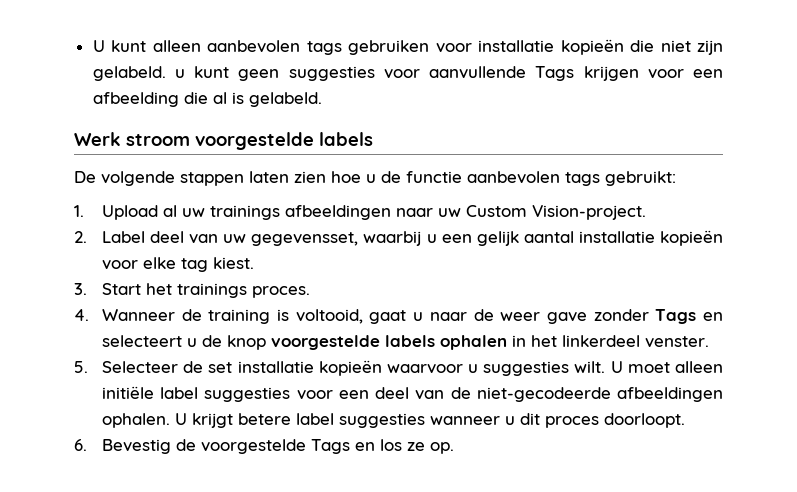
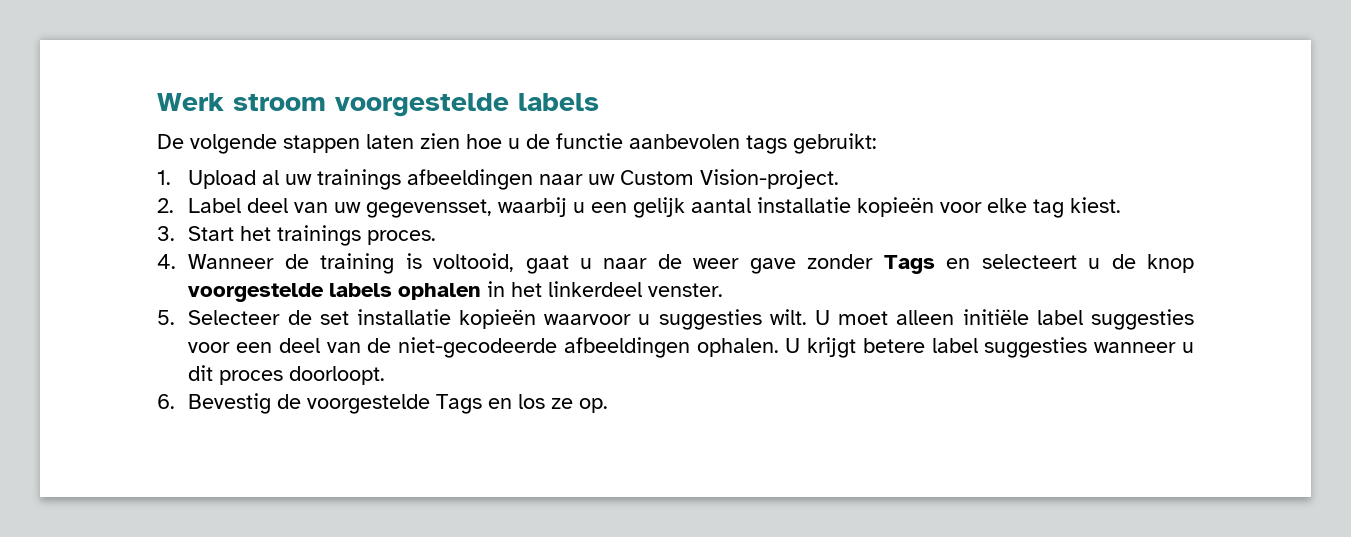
[92,39,724,55] [92,66,723,81] [92,92,322,107] U kunt alleen aanbevolen tags gebruiken voor installatie kopieën die niet zijn gelabeld. u kunt geen suggesties voor aanvullende Tags krijgen voor een afbeelding die al is gelabeld. // -> (157, 102) none

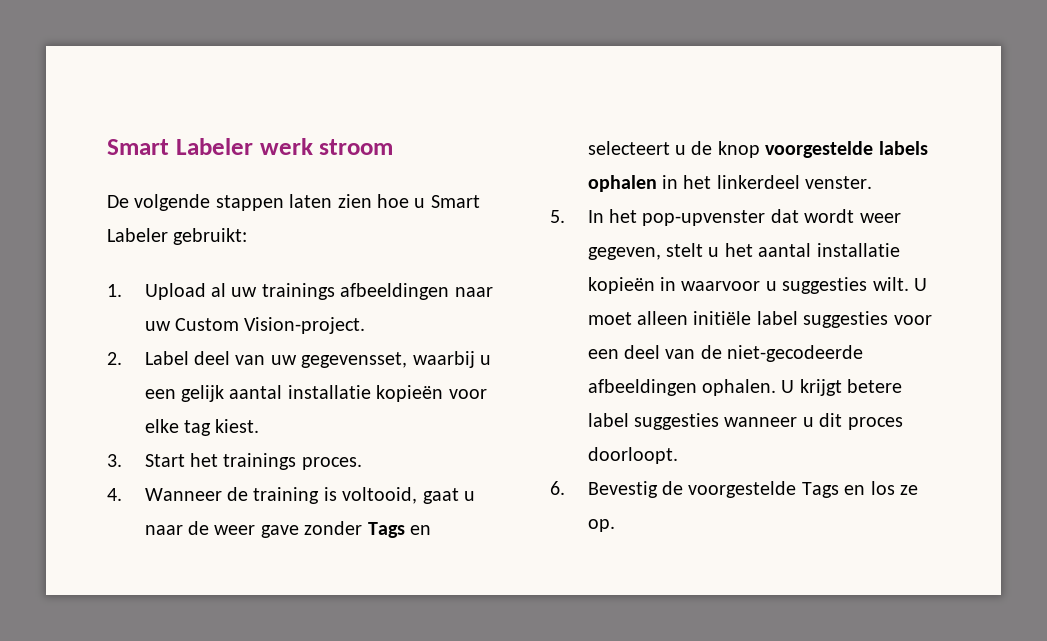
[157,93,224,111] Werk -> [107,138,313,155] Smart Labeler werk
[335,93,599,117] voorgestelde labels -> (394, 147) none
[526,133,787,154] de functie aanbevolen tags -> [430,195,480,208] [107,228,168,242] Smart Labeler
[188,309,537,329] Selecteer de set installatie kopieën -> [587,209,901,226] [587,243,900,260] [587,277,677,294] In het pop-upvenster dat wordt weer gegeven, stelt u het aantal installatie kopieën in

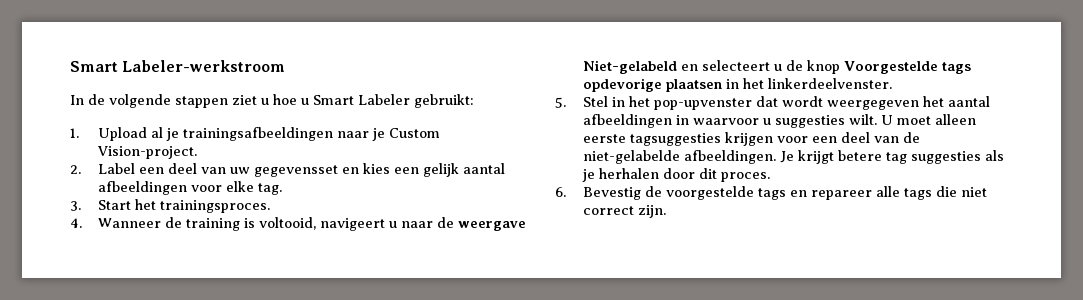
[107,138,394,155] [107,194,372,211] Smart Labeler werk stroom // De volgende stappen laten zien -> [70,60,286,72] [70,94,269,108] Smart Labeler-werkstroom // In de volgende stappen ziet u
[231,283,493,300] [144,321,171,331] uw trainings afbeeldingen naar uw -> [165,127,385,141] je trainingsafbeeldingen naar je
(189, 358) none -> [138,167,164,174] een
[301,351,492,368] [144,385,487,402] [144,419,260,436] gegevensset, waarbij u een gelijk aantal installatie kopieën voor elke tag kiest. -> [253,163,505,177] [97,181,282,195] gegevensset en kies een gelijk aantal afbeeldingen voor elke tag.
[223,453,362,470] trainings proces. -> [159,200,270,213] trainingsproces.
[422,488,459,504] gaat -> [319,218,385,231] navigeert
[214,521,405,538] weer gave zonder Tags -> [457,221,526,231] [582,60,677,74] weergave Niet-gelabeld
[765,141,928,158] [587,175,873,192] voorgestelde labels ophalen in het linkerdeel venster. -> [843,61,971,74] [582,78,892,92] Voorgestelde tags opdevorige plaatsen in het linkerdeelvenster.
[587,210,604,223] In -> [582,96,625,107] Stel in
[859,213,901,223] [587,243,900,260] [587,277,655,294] weer gegeven, stelt u het aantal installatie kopieën -> [826,96,990,110] [582,114,672,128] weergegeven het aantal afbeeldingen
[693,311,889,328] initiële label suggesties -> [582,132,773,146] eerste tagsuggesties krijgen
[727,345,864,362] [587,379,903,396] [587,413,903,430] [587,447,678,464] [550,481,919,498] [587,519,615,532] niet-gecodeerde afbeeldingen ophalen. U krijgt betere label suggesties wanneer u dit proces doorloopt. // 6. Bevestig de voorgestelde Tags en los ze op. -> [582,150,1004,164] [581,168,770,182] [555,186,987,200] [582,205,666,218] niet-gelabelde afbeeldingen. Je krijgt betere tag suggesties als je herhalen door dit proces. // 6. Bevestig de voorgestelde tags en repareer alle tags die niet correct zijn.

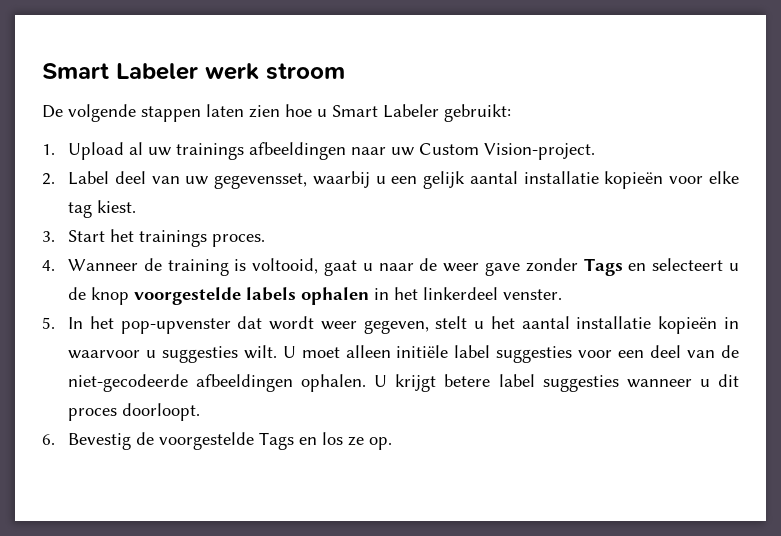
[70,60,286,72] [70,94,269,108] Smart Labeler-werkstroom // In de volgende stappen ziet u -> [42,63,345,80] [42,104,280,122] Smart Labeler werk stroom // De volgende stappen laten zien
[165,127,385,141] je trainingsafbeeldingen naar je -> [147,142,414,160] uw trainings afbeeldingen naar uw
[138,167,164,174] een -> (109, 178) none
[253,163,505,177] [97,181,282,195] gegevensset en kies een gelijk aantal afbeeldingen voor elke tag. -> [214,171,740,189] [67,200,136,218] gegevensset, waarbij u een gelijk aantal installatie kopieën voor elke tag kiest.
[159,200,270,213] trainingsproces. -> [138,230,265,247] trainings proces.
[319,218,385,231] navigeert -> [323,260,357,276] gaat
[457,221,526,231] [582,60,677,74] weergave Niet-gelabeld -> [443,258,623,276] weer gave zonder Tags
[843,61,971,74] [582,78,892,92] Voorgestelde tags opdevorige plaatsen in het linkerdeelvenster. -> [133,287,562,305] voorgestelde labels ophalen in het linkerdeel venster.
[582,96,625,107] Stel in -> [67,317,83,329] In
[826,96,990,110] [582,114,672,128] weergegeven het aantal afbeeldingen -> [320,316,718,334] weer gegeven, stelt u het aantal installatie kopieën
[582,132,773,146] eerste tagsuggesties krijgen -> [396,345,573,363] initiële label suggesties
[582,150,1004,164] [581,168,770,182] [555,186,987,200] [582,205,666,218] niet-gelabelde afbeeldingen. Je krijgt betere tag suggesties als je herhalen door dit proces. // 6. Bevestig de voorgestelde tags en repareer alle tags die niet correct zijn. -> [67,374,740,392] [67,403,200,421] [42,432,392,450] niet-gecodeerde afbeeldingen ophalen. U krijgt betere label suggesties wanneer u dit proces doorloopt. // 6. Bevestig de voorgestelde Tags en los ze op.

